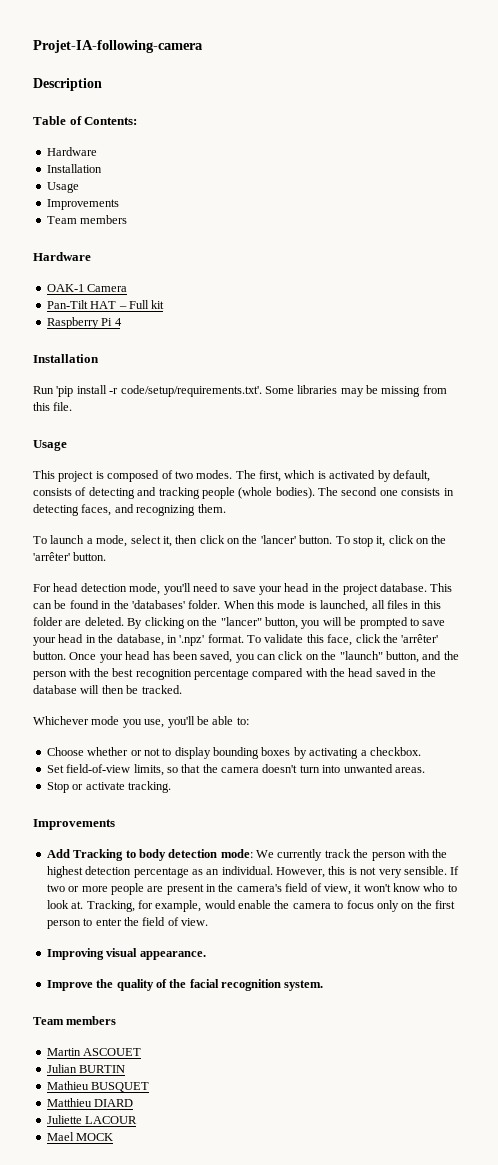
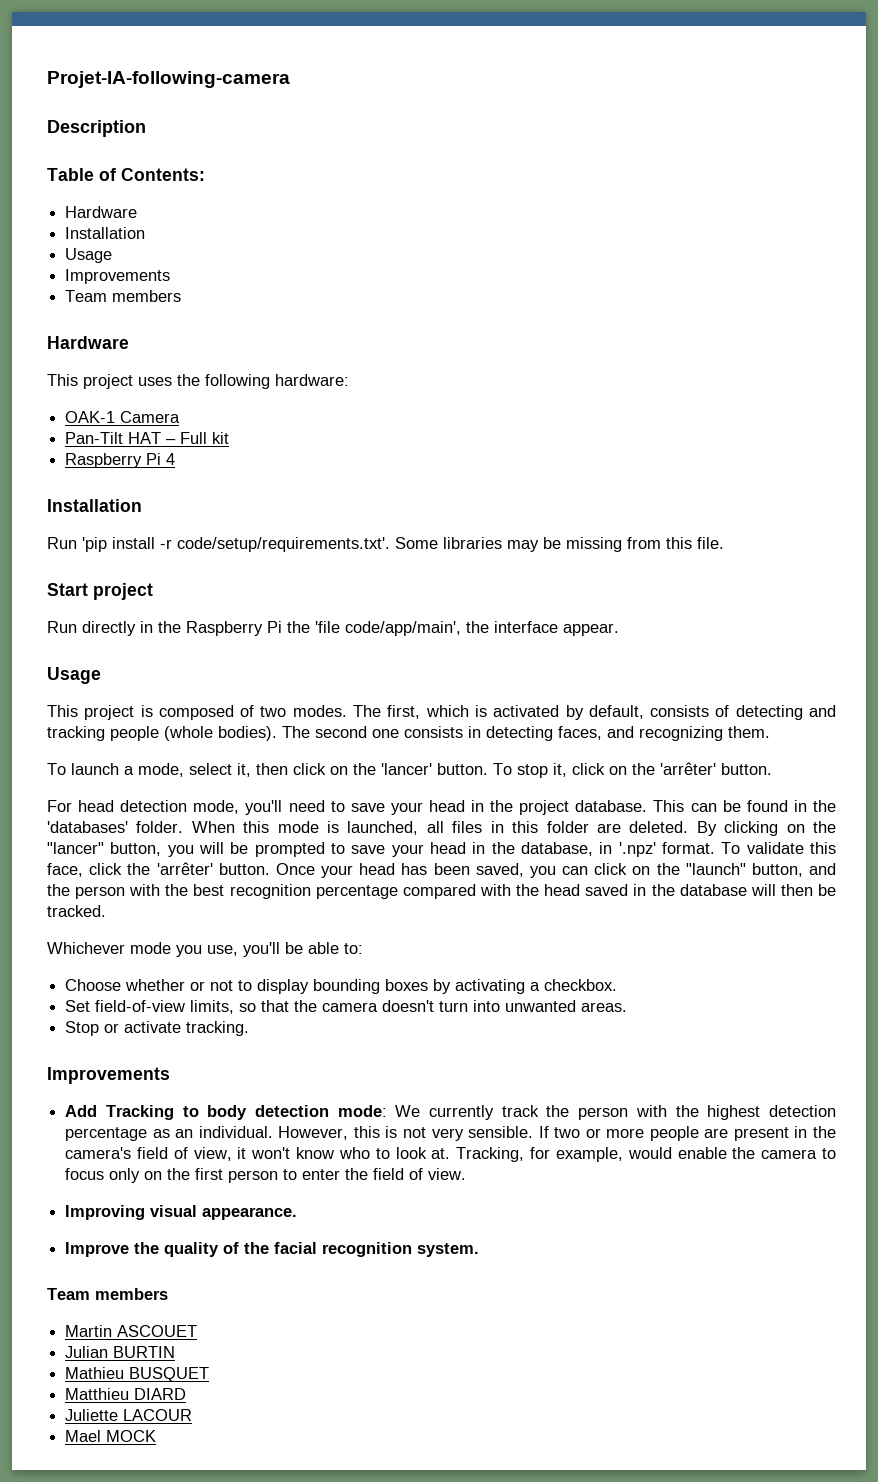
(91, 256) none -> [47,374,349,389] // This project uses the following hardware:
(73, 406) none -> [47,583,153,600] [47,621,619,636] // Start project // Run directly in the Raspberry Pi the 'file code/app/main', the interface appear.

